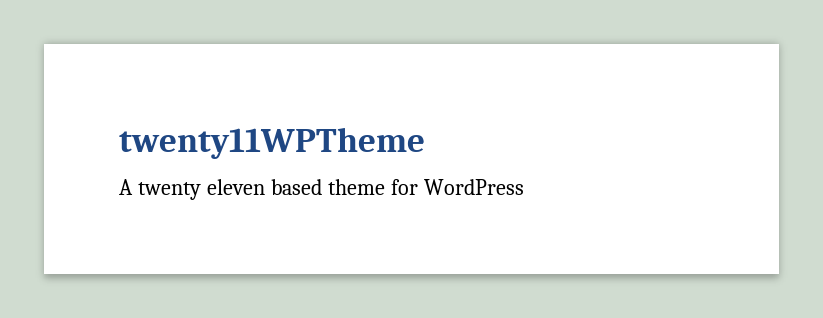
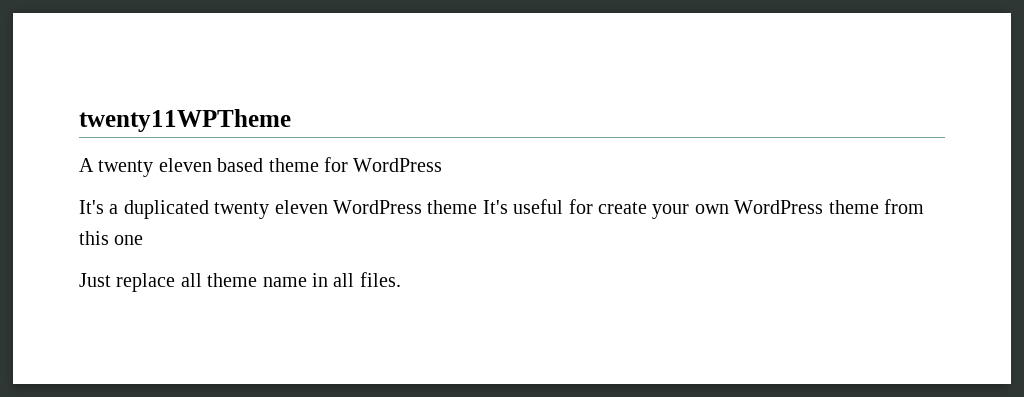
(524, 187) none -> [79,199,924,219] [79,231,144,245] [79,272,401,292] // It's a duplicated twenty eleven WordPress theme It's useful for create your own WordPress theme from this one // Just replace all theme name in all files.

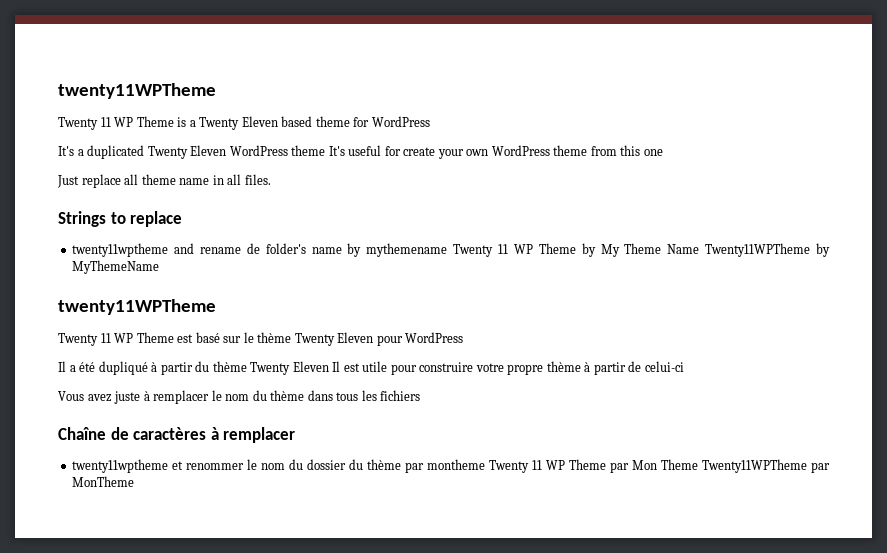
[79,109,291,132] [79,158,212,177] twenty11WPTheme // A twenty eleven -> [58,83,216,99] [58,116,278,130] twenty11WPTheme // Twenty 11 WP Theme is a Twenty Eleven
[214,200,328,219] twenty eleven -> [147,145,227,159] Twenty Eleven
(401, 279) none -> [58,211,183,227] [72,243,831,257] [72,260,160,274] [58,299,216,315] [58,332,464,346] [58,361,684,375] [58,390,421,404] [58,427,296,443] [72,459,830,473] [72,476,135,487] // Strings to replace // twenty11wptheme and rename de folder's name by mythemename Twenty 11 WP Theme by My Theme Name Twenty11WPTheme by MyThemeName // twenty11WPTheme // Twenty 11 WP Theme est basé sur le thème Twenty Eleven pour WordPress // Il a été dupliqué à partir du thème Twenty Eleven Il est utile pour construire votre propre thème à partir de celui-ci // Vous avez juste à remplacer le nom du thème dans tous les fichiers // Chaîne de caractères à remplacer // twenty11wptheme et renommer le nom du dossier du thème par montheme Twenty 11 WP Theme par Mon Theme Twenty11WPTheme par MonTheme

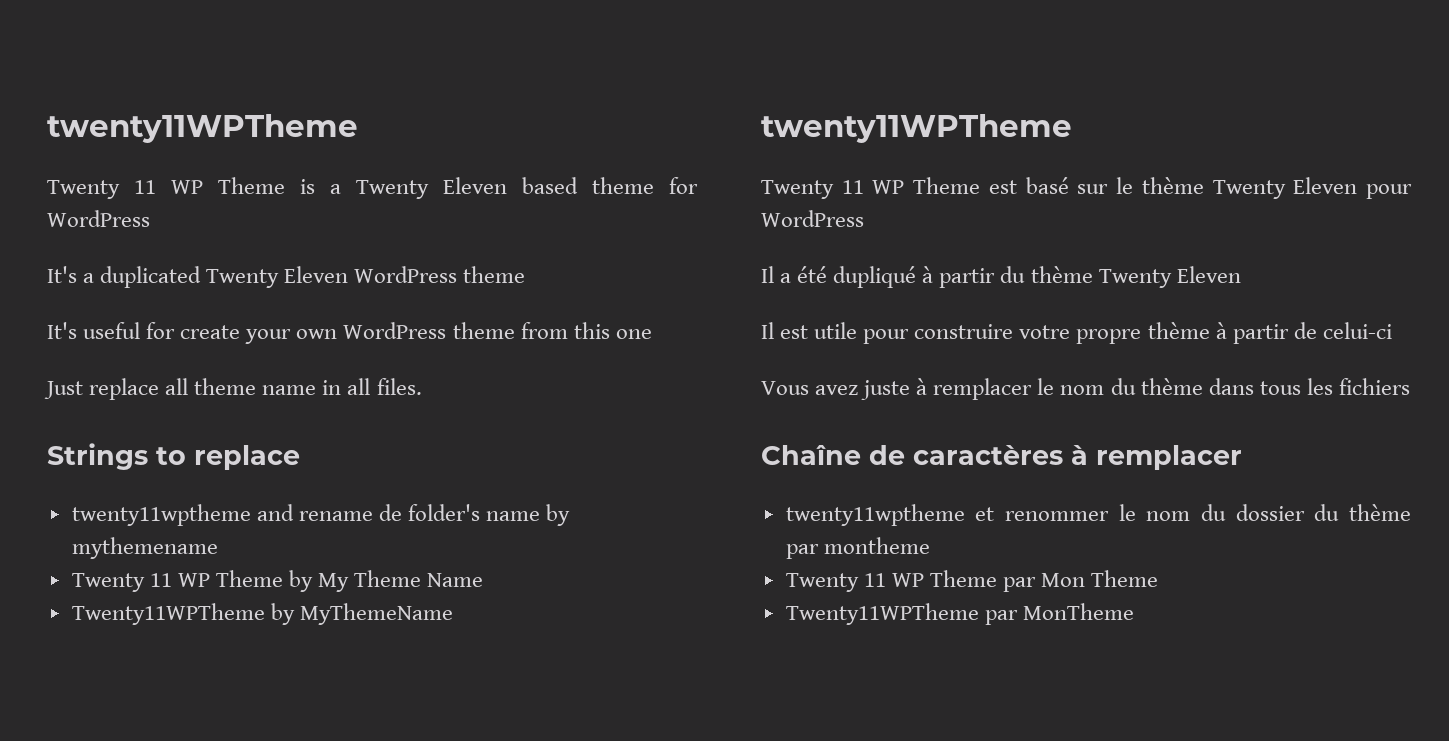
(326, 150) none -> (526, 274) //
(448, 250) none -> (218, 548) //
(700, 249) none -> (484, 580) //
(329, 366) none -> (1241, 274) //
(486, 464) none -> (930, 545) //
(699, 464) none -> (1159, 578) //

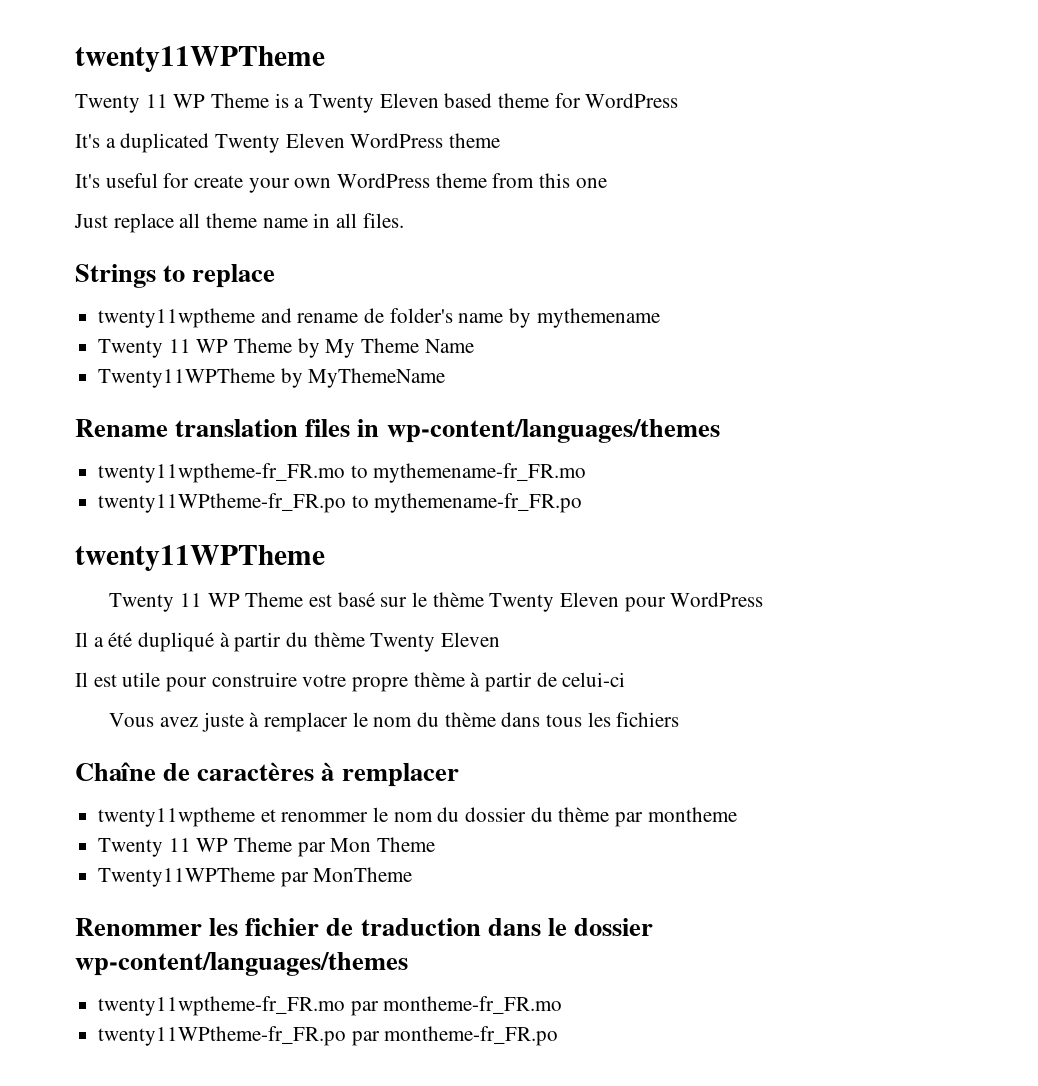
(453, 614) none -> [75,419,720,443] [98,463,587,483] [98,493,583,513] // Rename translation files in wp-content/languages/themes // twenty11wptheme-fr_FR.mo to mythemename-fr_FR.mo // twenty11WPtheme-fr_FR.po to mythemename-fr_FR.po
(1134, 611) none -> [75,918,654,936] [75,952,408,976] [98,996,563,1016] [98,1026,559,1046] // Renommer les fichier de traduction dans le dossier wp-content/languages/themes // twenty11wptheme-fr_FR.mo par montheme-fr_FR.mo // twenty11WPtheme-fr_FR.po par montheme-fr_FR.po

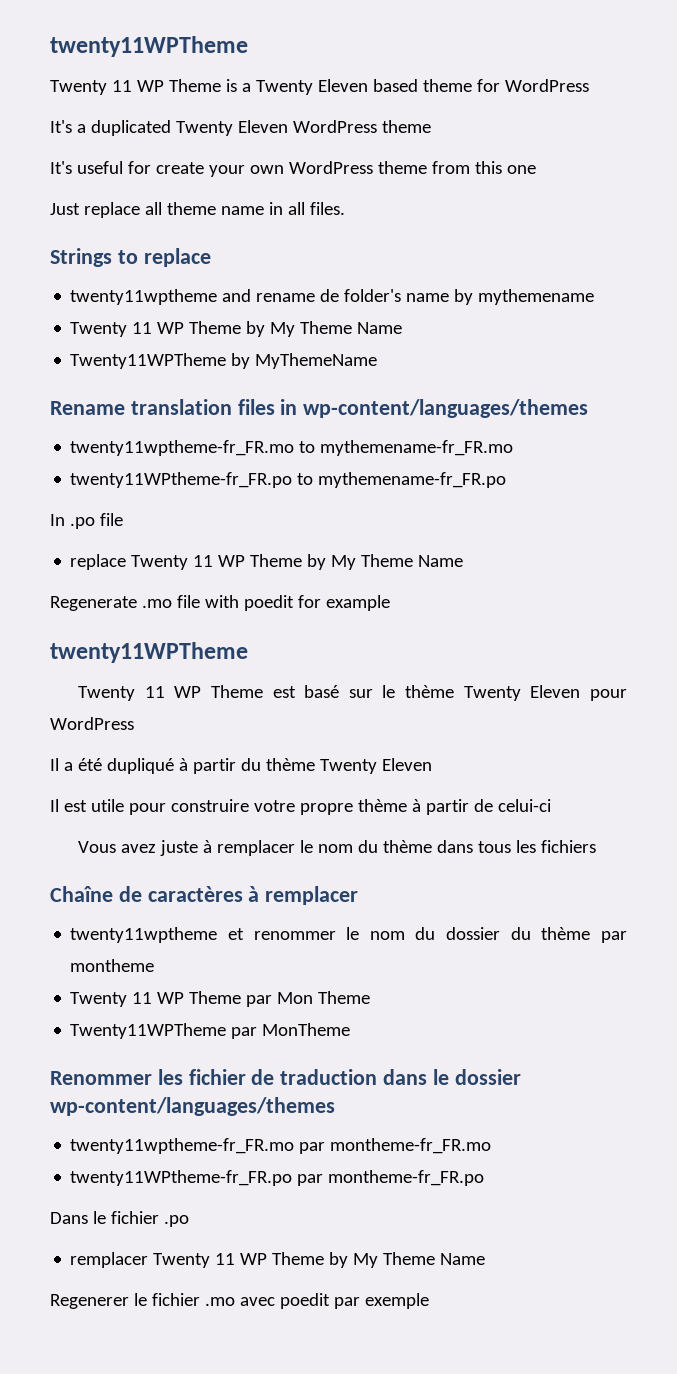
(583, 503) none -> [50,513,123,529] [70,554,464,570] [50,595,390,611] // In .po file // replace Twenty 11 WP Theme by My Theme Name // Regenerate .mo file with poedit for example
(559, 1036) none -> [50,1211,189,1227] [70,1252,486,1268] [50,1293,429,1309] // Dans le fichier .po // remplacer Twenty 11 WP Theme by My Theme Name // Regenerer le fichier .mo avec poedit par exemple

